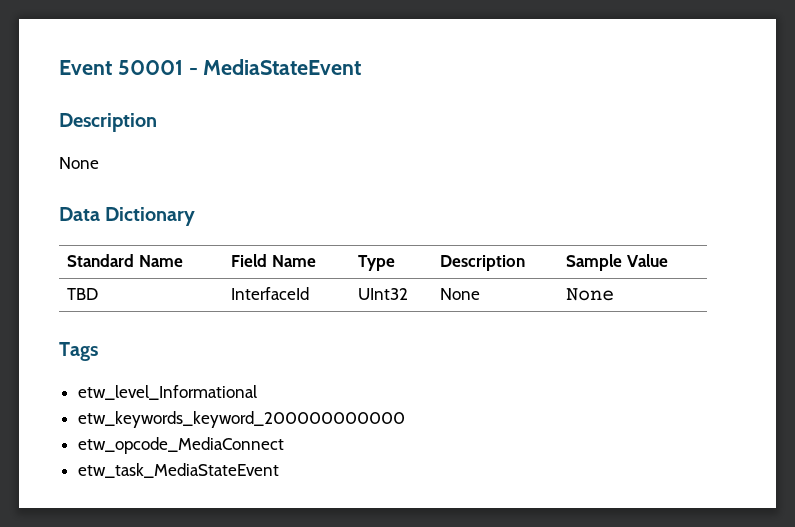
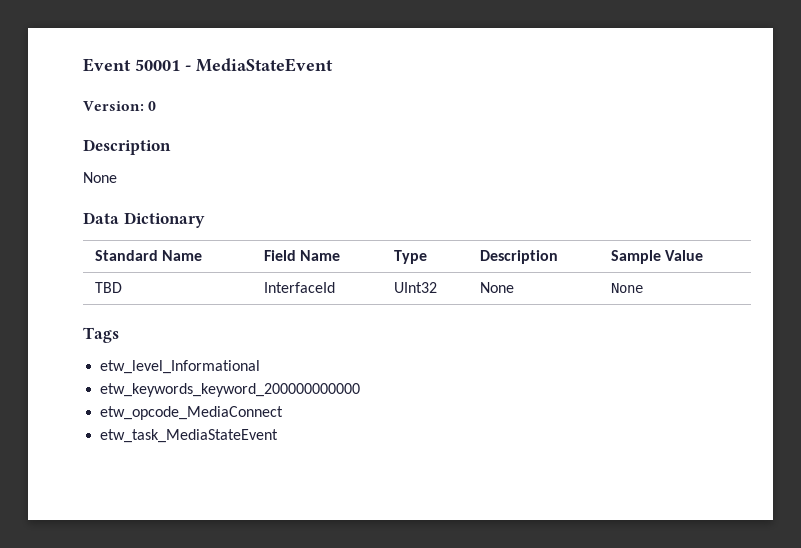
(362, 67) none -> [83,101,157,111] // Version: 0

